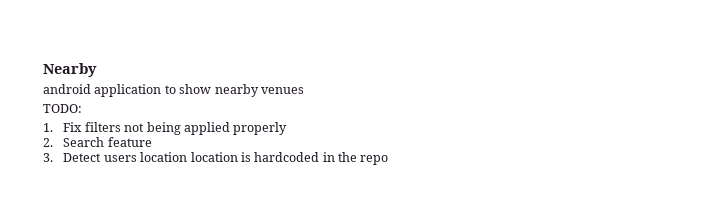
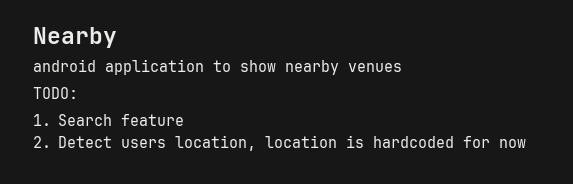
[63,122,288,135] [43,138,53,147] Fix filters not being applied properly // 2. -> (51, 120) none
[43,153,53,162] 3. -> [33,136,51,148] 2.
[140,152,188,162] location -> [175,135,257,151] location,
[322,152,389,165] in the repo -> [463,136,527,148] for now

